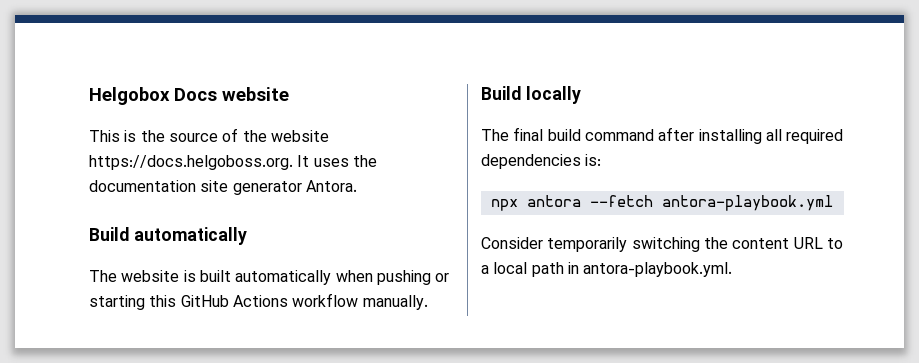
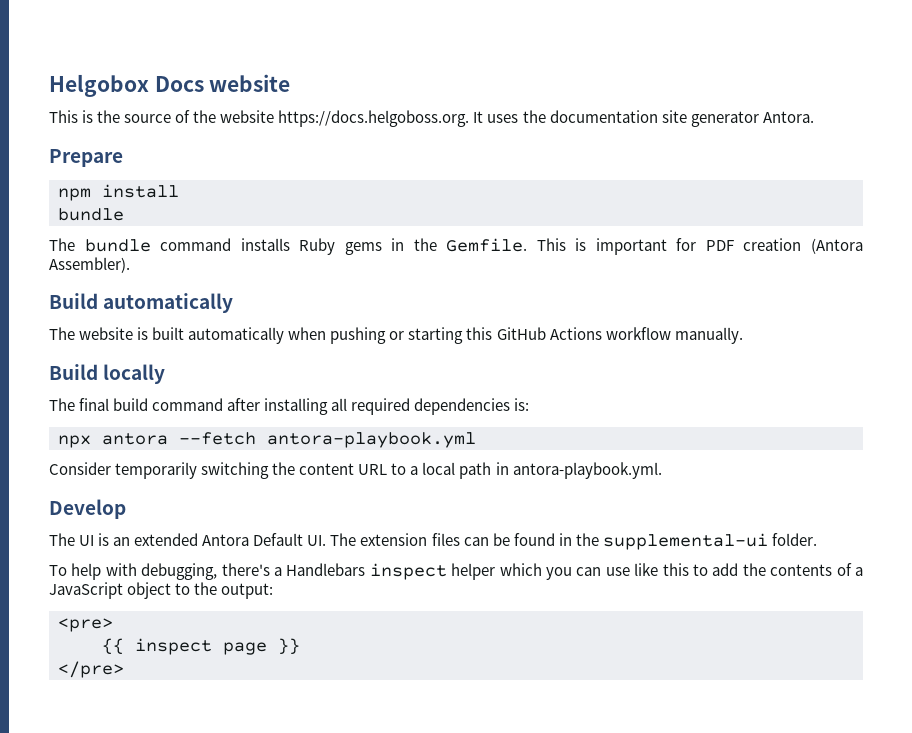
(357, 186) none -> [49,149,123,167] [58,184,179,201] [58,208,124,221] [49,238,863,255] [49,257,130,273] // Prepare // npm install // bundle // The bundle command installs Ruby gems in the Gemfile. This is important for PDF creation (Antora Assembler).
(733, 269) none -> [49,499,126,519] [49,533,817,550] [49,563,863,580] [49,582,274,599] [58,618,113,632] [102,638,300,655] [58,661,124,678] // Develop // The UI is an extended Antora Default UI. The extension files can be found in the supplemental-ui folder. // To help with debugging, there's a Handlebars inspect helper which you can use like this to add the contents of a JavaScript object to the output: // <pre> // {{ inspect page }} // </pre>

